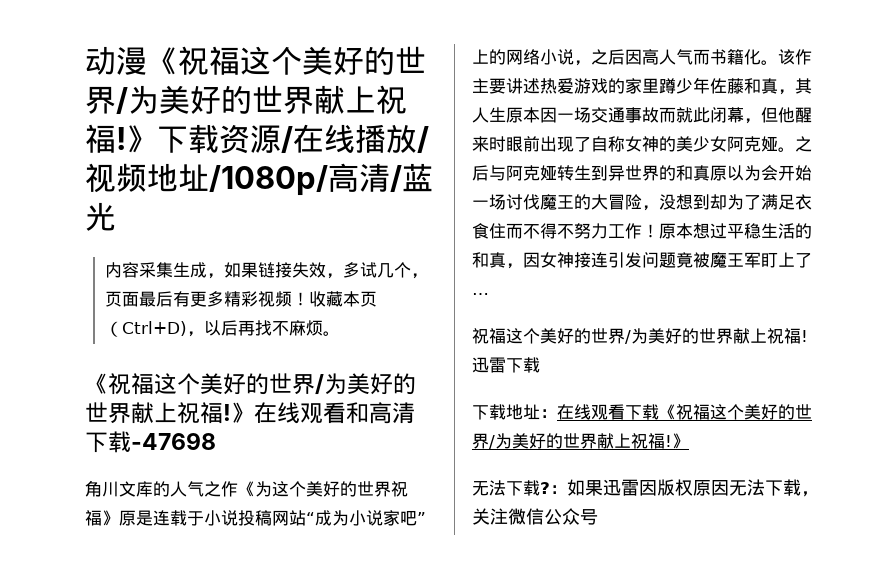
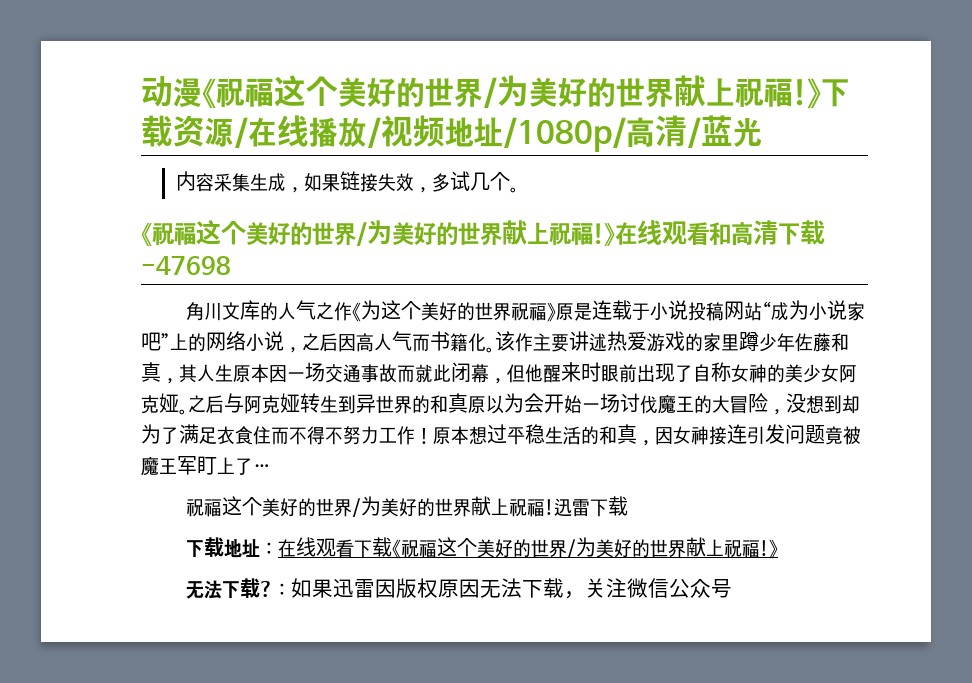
[410,273,428,279] [104,291,377,307] [104,320,323,337] ，页面最后有更多精彩视频！收藏本页（Ctrl+D)，以后再找不麻烦 -> (511, 181) none

